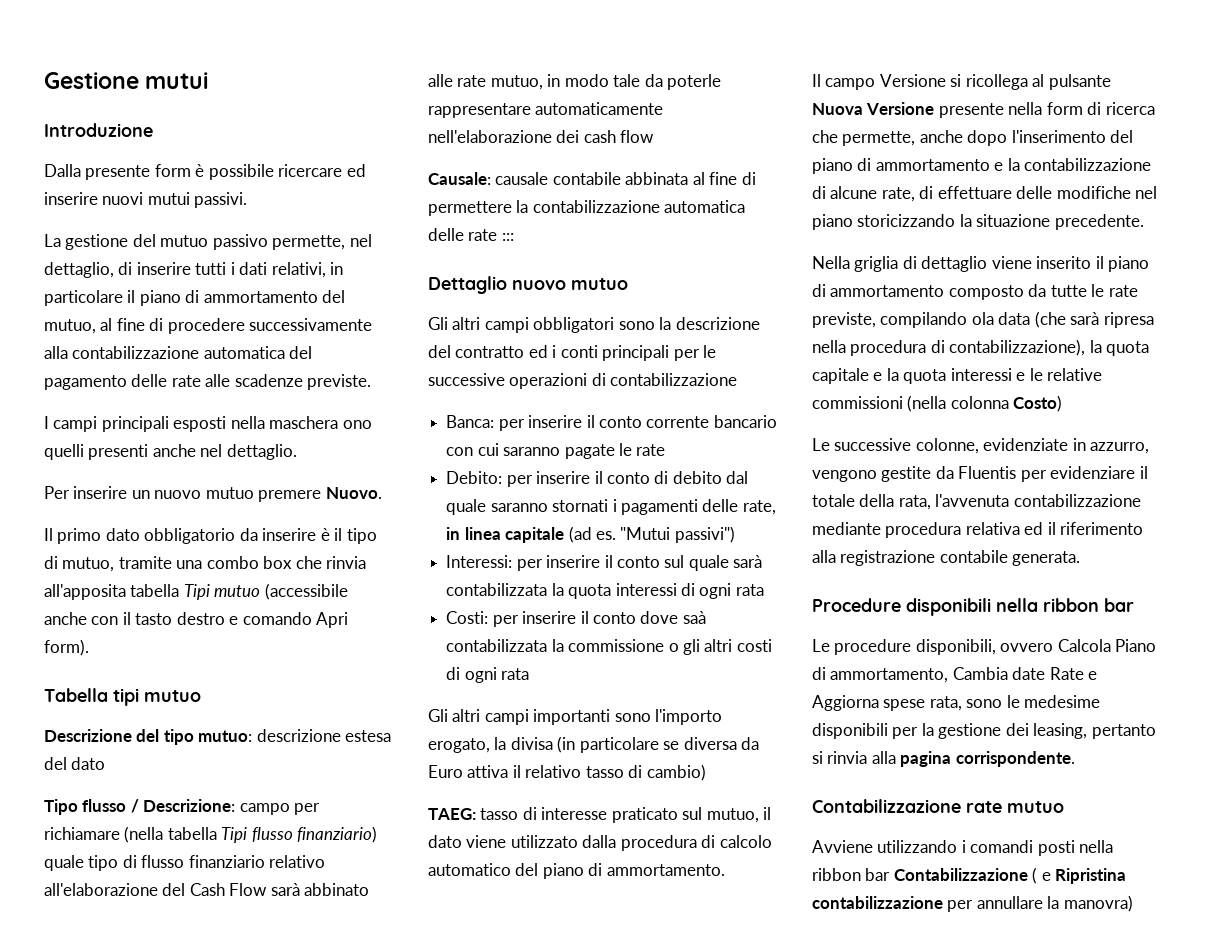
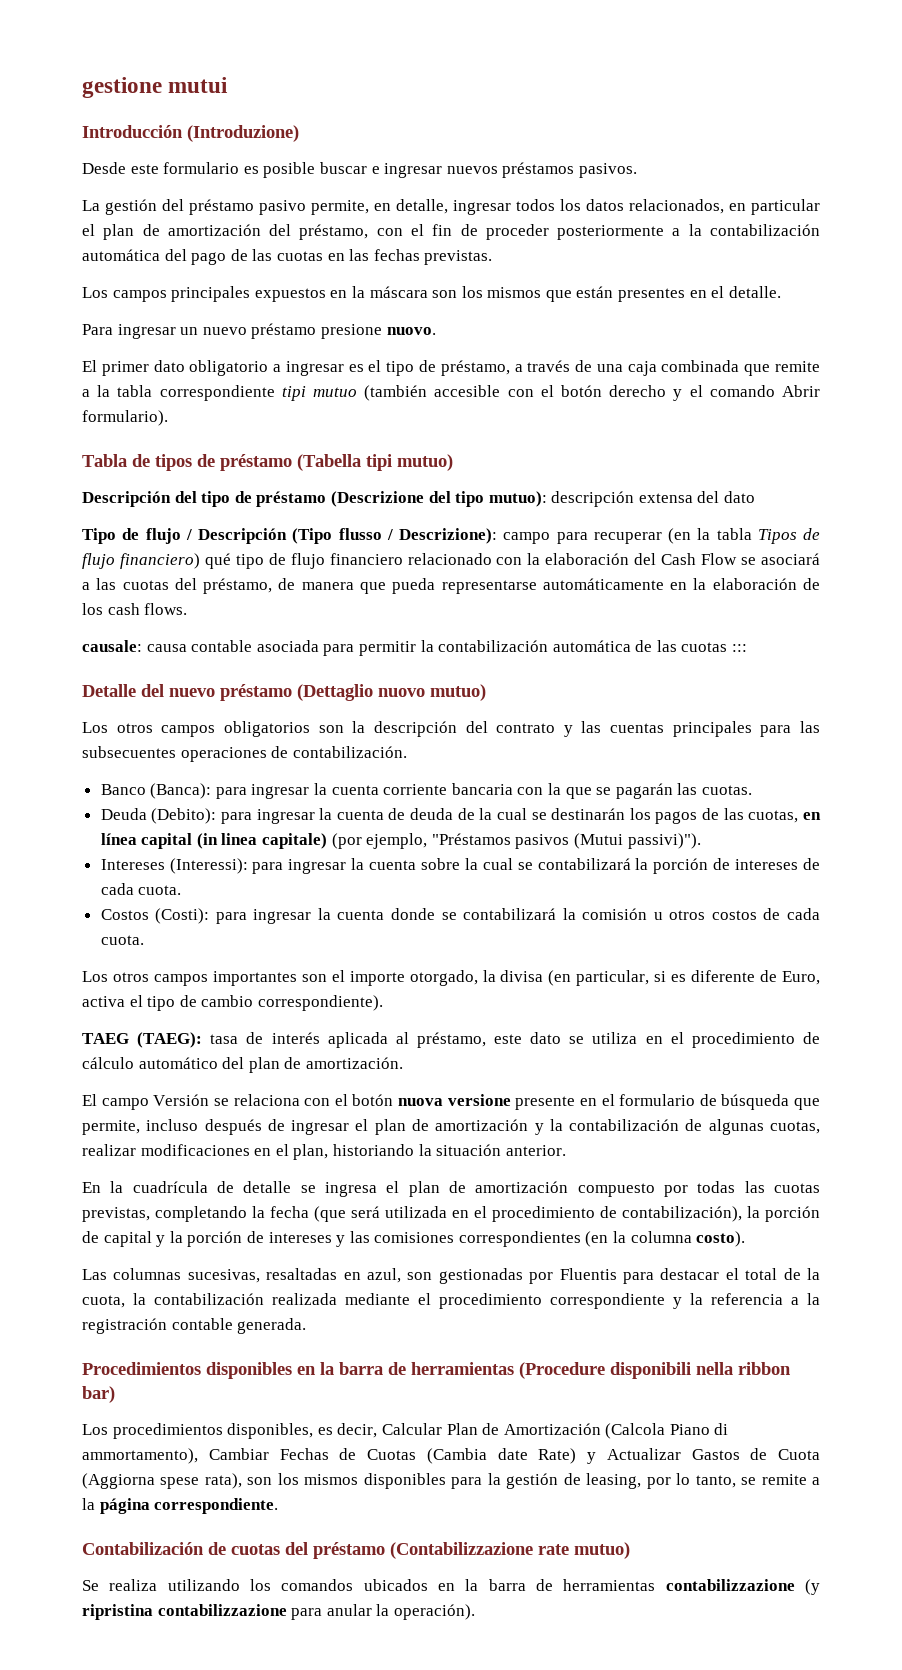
[44,72,139,89] Gestione -> [82,77,162,98] gestione
[44,123,153,137] [44,164,366,180] [44,192,248,208] [44,234,372,250] [44,262,344,278] [44,290,346,306] [44,318,373,334] [44,346,313,359] [44,374,372,390] [44,416,372,432] [44,444,297,460] [44,486,382,502] [44,528,377,544] [44,556,367,572] [44,583,348,600] [44,612,349,628] [44,639,89,656] [44,688,201,706] [44,729,392,745] [44,757,106,770] [44,799,321,815] [44,826,378,843] [44,855,326,871] [44,883,370,896] [428,74,722,90] [428,102,664,118] [428,130,655,143] [428,172,756,185] [428,200,746,216] [428,228,514,241] [428,276,628,294] [428,317,760,333] [428,345,717,361] [428,373,738,389] [446,415,777,431] [446,443,666,459] [446,471,749,487] [446,499,776,515] [446,526,735,543] [446,555,763,571] [446,583,764,599] [446,611,706,627] [446,639,772,655] [446,667,530,683] [428,709,723,725] [428,736,760,753] [428,764,706,781] [428,807,772,823] [428,835,772,851] [428,863,725,879] [812,74,1111,90] [812,102,1155,118] [812,130,1134,146] [812,158,1152,174] [812,186,1158,202] [812,214,1144,230] [812,256,1150,272] [812,284,1138,300] [812,311,1154,328] [812,339,1150,356] [812,368,1103,384] [812,395,1063,412] [812,438,1150,454] [812,466,1148,482] [812,494,1141,510] [812,522,1144,538] [812,550,1081,566] [812,598,1134,616] [812,639,1157,655] [812,667,1098,683] [812,695,1101,711] [812,723,1156,739] [812,751,1075,767] [812,799,1064,813] [812,840,1114,856] [812,867,1127,884] [812,895,1133,912] Introduzione // Dalla presente form è possibile ricercare ed inserire nuovi mutui passivi. // La gestione del mutuo passivo permette, nel dettaglio, di inserire tutti i dati relativi, in particolare il piano di ammortamento del mutuo, al fine di procedere successivamente alla contabilizzazione automatica del pagamento delle rate alle scadenze previste. // I campi principali esposti nella maschera ono quelli presenti anche nel dettaglio. // Per inserire un nuovo mutuo premere Nuovo. // Il primo dato obbligatorio da inserire è il tipo di mutuo, tramite una combo box che rinvia all'apposita tabella Tipi mutuo (accessibile anche con il tasto destro e comando Apri form). // Tabella tipi mutuo // Descrizione del tipo mutuo: descrizione estesa del dato // Tipo flusso / Descrizione: campo per richiamare (nella tabella Tipi flusso finanziario) quale tipo di flusso finanziario relativo all'elaborazione del Cash Flow sarà abbinato alle rate mutuo, in modo tale da poterle rappresentare automaticamente nell'elaborazione dei cash flow // Causale: causale contabile abbinata al fine di permettere la contabilizzazione automatica delle rate ::: // Dettaglio nuovo mutuo // Gli altri campi obbligatori sono la descrizione del contratto ed i conti principali per le successive operazioni di contabilizzazione // Banca: per inserire il conto corrente bancario con cui saranno pagate le rate // Debito: per inserire il conto di debito dal quale saranno stornati i pagamenti delle rate, in linea capitale (ad es. "Mutui passivi") // Interessi: per inserire il conto sul quale sarà contabilizzata la quota interessi di ogni rata // Costi: per inserire il conto dove saà contabilizzata la commissione o gli altri costi di ogni rata // Gli altri campi importanti sono l'importo erogato, la divisa (in particolare se diversa da Euro attiva il relativo tasso di cambio) // TAEG: tasso di interesse praticato sul mutuo, il dato viene utilizzato dalla procedura di calcolo automatico del piano di ammortamento. // Il campo Versione si ricollega al pulsante Nuova Versione presente nella form di ricerca che permette, anche dopo l'inserimento del piano di ammortamento e la contabilizzazione di alcune rate, di effettuare delle modifiche nel piano storicizzando la situazione precedente. // Nella griglia di dettaglio viene inserito il piano di ammortamento composto da tutte le rate previste, compilando ola data (che sarà ripresa nella procedura di contabilizzazione), la quota capitale e la quota interessi e le relative commissioni (nella colonna Costo) // Le successive colonne, evidenziate in azzurro, vengono gestite da Fluentis per evidenziare il totale della rata, l'avvenuta contabilizzazione mediante procedura relativa ed il riferimento alla registrazione contabile generata. // Procedure disponibili nella ribbon bar // Le procedure disponibili, ovvero Calcola Piano di ammortamento, Cambia date Rate e Aggiorna spese rata, sono le medesime disponibili per la gestione dei leasing, pertanto si rinvia alla pagina corrispondente. // Contabilizzazione rate mutuo // Avviene utilizzando i comandi posti nella ribbon bar Contabilizzazione ( e Ripristina contabilizzazione per annullare la manovra) -> [82,125,299,142] [82,162,637,178] [82,199,820,215] [82,224,821,240] [82,249,493,265] [82,286,781,302] [82,323,436,339] [82,360,821,376] [82,385,821,401] [82,410,168,426] [82,454,453,471] [82,491,756,507] [82,528,820,544] [82,553,820,569] [82,578,821,594] [82,603,188,615] [82,640,748,656] [82,684,486,701] [82,721,820,737] [82,746,407,762] [100,783,752,799] [100,808,821,824] [100,833,701,849] [100,858,820,874] [100,883,182,895] [100,908,820,924] [100,935,144,945] [82,970,820,986] [82,995,383,1011] [82,1032,820,1048] [82,1057,403,1073] [82,1094,820,1110] [82,1119,821,1135] [82,1144,566,1160] [82,1181,820,1197] [82,1206,820,1222] [82,1231,746,1247] [82,1268,820,1284] [82,1293,820,1309] [82,1318,307,1334] [82,1362,791,1379] [82,1386,115,1403] [82,1423,729,1439] [82,1448,820,1464] [82,1473,821,1489] [82,1498,279,1514] [82,1542,630,1559] [82,1579,820,1595] [82,1604,475,1620] Introducción (Introduzione) // Desde este formulario es posible buscar e ingresar nuevos préstamos pasivos. // La gestión del préstamo pasivo permite, en detalle, ingresar todos los datos relacionados, en particular el plan de amortización del préstamo, con el fin de proceder posteriormente a la contabilización automática del pago de las cuotas en las fechas previstas. // Los campos principales expuestos en la máscara son los mismos que están presentes en el detalle. // Para ingresar un nuevo préstamo presione nuovo. // El primer dato obligatorio a ingresar es el tipo de préstamo, a través de una caja combinada que remite a la tabla correspondiente tipi mutuo (también accesible con el botón derecho y el comando Abrir formulario). // Tabla de tipos de préstamo (Tabella tipi mutuo) // Descripción del tipo de préstamo (Descrizione del tipo mutuo): descripción extensa del dato // Tipo de flujo / Descripción (Tipo flusso / Descrizione): campo para recuperar (en la tabla Tipos de flujo financiero) qué tipo de flujo financiero relacionado con la elaboración del Cash Flow se asociará a las cuotas del préstamo, de manera que pueda representarse automáticamente en la elaboración de los cash flows. // causale: causa contable asociada para permitir la contabilización automática de las cuotas ::: // Detalle del nuevo préstamo (Dettaglio nuovo mutuo) // Los otros campos obligatorios son la descripción del contrato y las cuentas principales para las subsecuentes operaciones de contabilización. // Banco (Banca): para ingresar la cuenta corriente bancaria con la que se pagarán las cuotas. // Deuda (Debito): para ingresar la cuenta de deuda de la cual se destinarán los pagos de las cuotas, en línea capital (in linea capitale) (por ejemplo, "Préstamos pasivos (Mutui passivi)"). // Intereses (Interessi): para ingresar la cuenta sobre la cual se contabilizará la porción de intereses de cada cuota. // Costos (Costi): para ingresar la cuenta donde se contabilizará la comisión u otros costos de cada cuota. // Los otros campos importantes son el importe otorgado, la divisa (en particular, si es diferente de Euro, activa el tipo de cambio correspondiente). // TAEG (TAEG): tasa de interés aplicada al préstamo, este dato se utiliza en el procedimiento de cálculo automático del plan de amortización. // El campo Versión se relaciona con el botón nuova versione presente en el formulario de búsqueda que permite, incluso después de ingresar el plan de amortización y la contabilización de algunas cuotas, realizar modificaciones en el plan, historiando la situación anterior. // En la cuadrícula de detalle se ingresa el plan de amortización compuesto por todas las cuotas previstas, completando la fecha (que será utilizada en el procedimiento de contabilización), la porción de capital y la porción de intereses y las comisiones correspondientes (en la columna costo). // Las columnas sucesivas, resaltadas en azul, son gestionadas por Fluentis para destacar el total de la cuota, la contabilización realizada mediante el procedimiento correspondiente y la referencia a la registración contable generada. // Procedimientos disponibles en la barra de herramientas (Procedure disponibili nella ribbon bar) // Los procedimientos disponibles, es decir, Calcular Plan de Amortización (Calcola Piano di ammortamento), Cambiar Fechas de Cuotas (Cambia date Rate) y Actualizar Gastos de Cuota (Aggiorna spese rata), son los mismos disponibles para la gestión de leasing, por lo tanto, se remite a la página correspondiente. // Contabilización de cuotas del préstamo (Contabilizzazione rate mutuo) // Se realiza utilizando los comandos ubicados en la barra de herramientas contabilizzazione (y ripristina contabilizzazione para anular la operación).

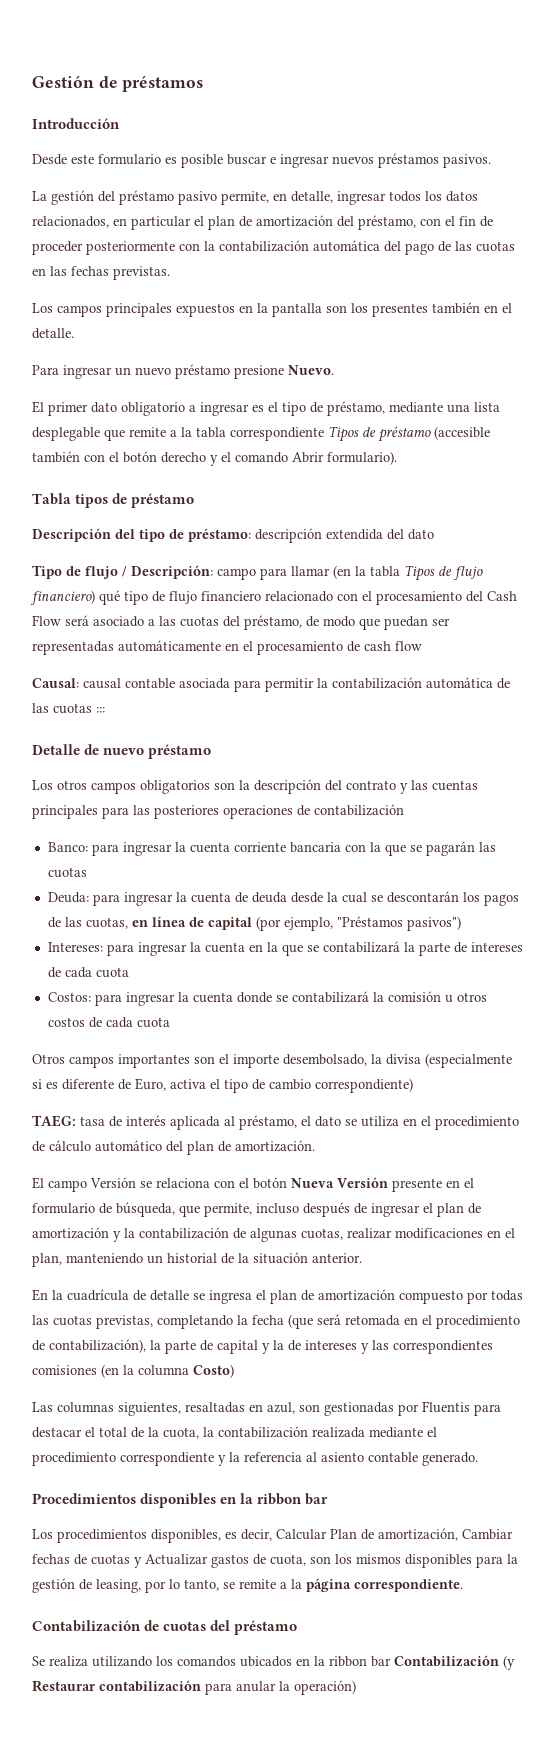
[82,77,229,98] gestione mutui -> [32,75,204,92] Gestión de préstamos
[187,125,299,142] (Introduzione) -> (120, 123) none
[672,228,681,236] a -> [179,243,200,251] con
[369,286,686,302] máscara son los mismos que están presentes -> [272,302,480,317] pantalla son los presentes también
[386,327,436,335] nuovo. -> [288,365,334,375] Nuevo.
[514,360,740,376] a través de una caja combinada -> [389,402,500,413] [32,427,100,441] mediante una lista desplegable
[281,385,501,401] tipi mutuo (también accesible -> [328,426,490,442] [32,451,80,463] Tipos de préstamo (accesible también
[132,454,150,467] de -> (71, 499) none
[297,454,453,471] (Tabella tipi mutuo) -> (195, 500) none
[256,491,693,507] préstamo (Descrizione del tipo mutuo): descripción extensa -> [188,528,383,543] préstamo: descripción extendida
[198,528,497,544] Descripción (Tipo flusso / Descrizione): -> [131,565,213,579] Descripción:
[593,532,662,544] recuperar -> [291,566,330,576] llamar
[527,553,630,565] la elaboración -> [362,591,462,605] el procesamiento
[741,553,820,565] se asociará -> [65,615,144,627] será asociado
[301,578,821,594] [82,603,188,615] [82,640,187,652] manera que pueda representarse automáticamente en la elaboración de los cash flows. // causale: causa -> [323,616,450,630] [32,640,422,655] [32,678,121,689] modo que puedan ser representadas automáticamente en el procesamiento de cash flow // Causal: causal
[141,684,486,701] del nuevo préstamo (Dettaglio nuovo mutuo) -> [84,744,212,759] de nuevo préstamo
[82,746,176,758] subsecuentes -> [154,805,219,819] posteriores
[292,746,407,758] [100,783,212,799] contabilización. // Banco (Banca): -> [314,804,404,816] [47,842,88,852] contabilización // Banco:
[701,785,752,795] [100,808,217,824] cuotas. // Deuda (Debito): -> [47,867,87,878] [47,892,89,903] cuotas // Deuda:
[457,808,626,820] de la cual se destinarán -> [290,891,459,903] desde la cual se descontarán
[141,833,701,849] [100,858,709,874] capital (in linea capitale) (por ejemplo, "Préstamos pasivos (Mutui passivi)"). // Intereses (Interessi): para ingresar la cuenta sobre la cual se contabilizará la porción -> [188,916,461,931] [47,941,450,956] de capital (por ejemplo, "Préstamos pasivos") // Intereses: para ingresar la cuenta en la que se contabilizará la parte
[138,885,182,895] [100,908,210,924] cuota. // Costos (Costi): -> [95,967,129,978] [47,992,91,1002] cuota // Costos:
[100,935,144,945] [82,971,149,982] cuota. // Los otros -> [136,1017,170,1028] [32,1054,65,1064] cuota // Otros
[409,970,478,986] otorgado, -> [283,1054,367,1066] desembolsado,
[548,970,650,986] (en particular, -> [425,1053,512,1068] (especialmente
[257,995,383,1011] [82,1032,203,1048] correspondiente). // TAEG (TAEG): -> [315,1078,413,1093] [32,1115,76,1127] correspondiente) // TAEG:
[494,1034,523,1044] este -> [301,1116,311,1126] el
[398,1094,511,1106] nuova versione -> [291,1177,388,1188] Nueva Versión
[721,1094,790,1110] búsqueda -> [116,1202,175,1217] búsqueda,
[332,1144,414,1156] historiando -> [66,1253,234,1264] manteniendo un historial de
[385,1206,447,1218] utilizada -> [345,1315,400,1326] retomada
[765,1206,820,1222] porción -> [165,1340,196,1354] parte
[187,1231,243,1247] porción -> (284, 1345) none
[374,1231,581,1247] comisiones correspondientes -> [393,1340,493,1354] [32,1365,97,1375] correspondientes comisiones
[696,1231,746,1247] costo). -> [193,1364,234,1378] Costo)
[187,1269,260,1283] sucesivas, -> [118,1402,181,1416] siguientes,
[791,1293,820,1305] [82,1318,307,1334] a la registración contable generada. -> [306,1452,478,1466] al asiento contable generado.
[339,1362,791,1379] [82,1386,115,1403] barra de herramientas (Procedure disponibili nella ribbon bar) -> [257,1493,329,1505] ribbon bar
[503,1423,729,1439] [82,1448,820,1464] [82,1473,242,1489] Amortización (Calcola Piano di ammortamento), Cambiar Fechas de Cuotas (Cambia date Rate) y Actualizar Gastos de Cuota (Aggiorna spese rata), -> [378,1528,513,1541] [32,1554,306,1568] amortización, Cambiar fechas de cuotas y Actualizar gastos de cuota,
[390,1542,630,1559] (Contabilizzazione rate mutuo) -> (298, 1627) none
[488,1579,820,1595] [82,1604,287,1620] barra de herramientas contabilizzazione (y ripristina contabilizzazione -> [329,1655,515,1670] [32,1680,201,1692] ribbon bar Contabilización (y Restaurar contabilización
[393,1604,475,1620] operación). -> [294,1680,356,1695] operación)

